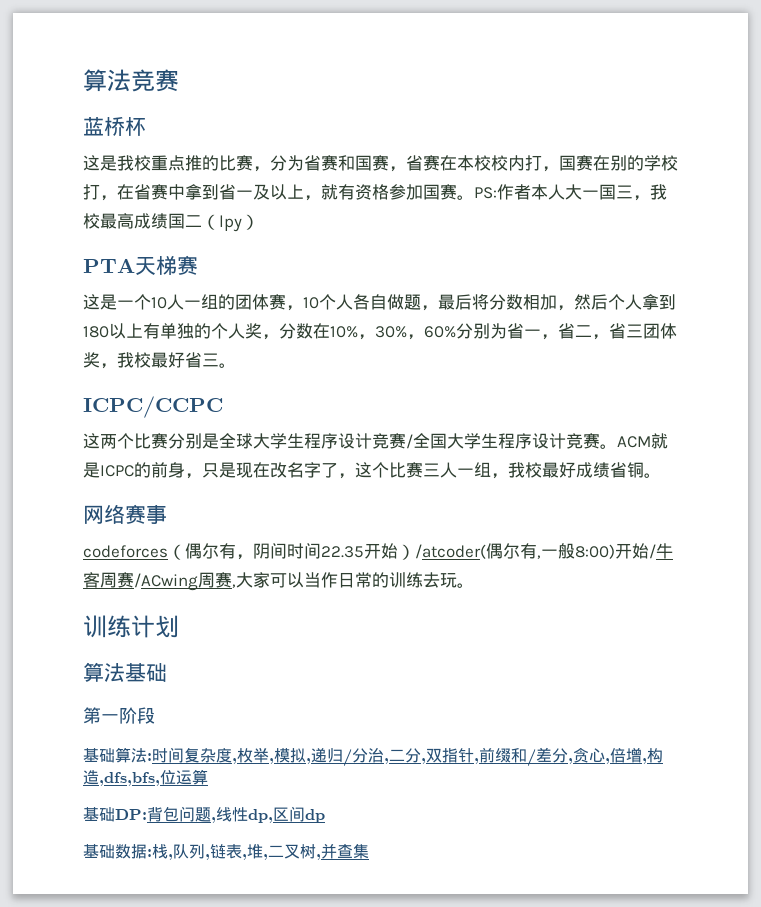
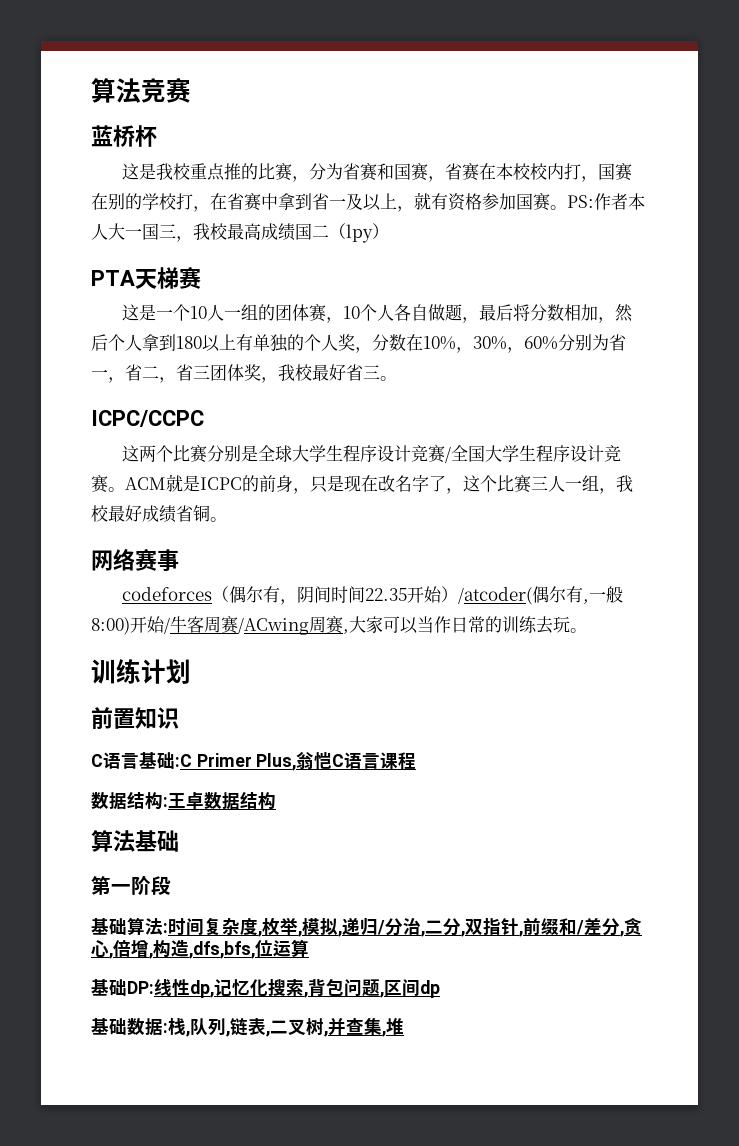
(179, 626) none -> [91,707,179,729] [91,752,417,771] [91,791,276,810] // 前置知识 // C语言基础:C Primer Plus,翁恺C语言课程 // 数据结构:王卓数据结构
(147, 814) none -> [154,978,308,998] 线性dp,记忆化搜索,
[216,807,273,823] 线性dp, -> (384, 995) none
[247,844,268,860] 堆, -> (270, 1034) none
(369, 851) none -> [382,1018,404,1037] ,堆

